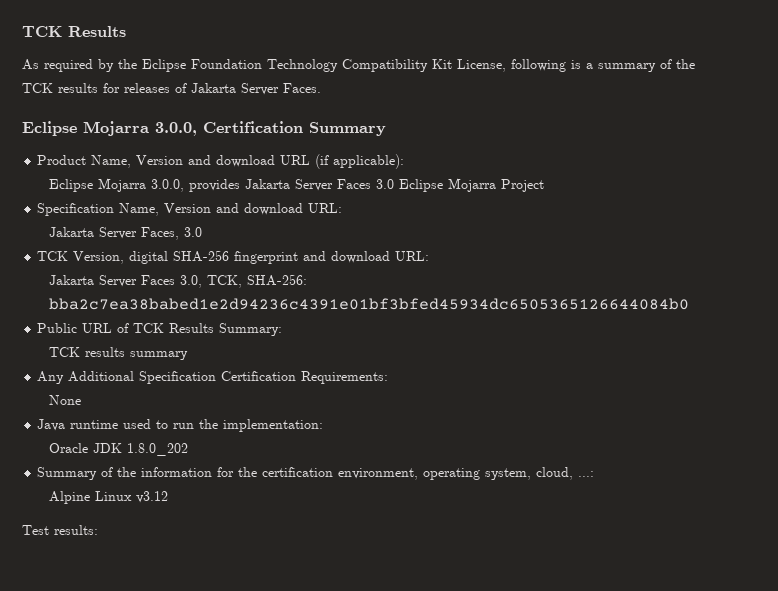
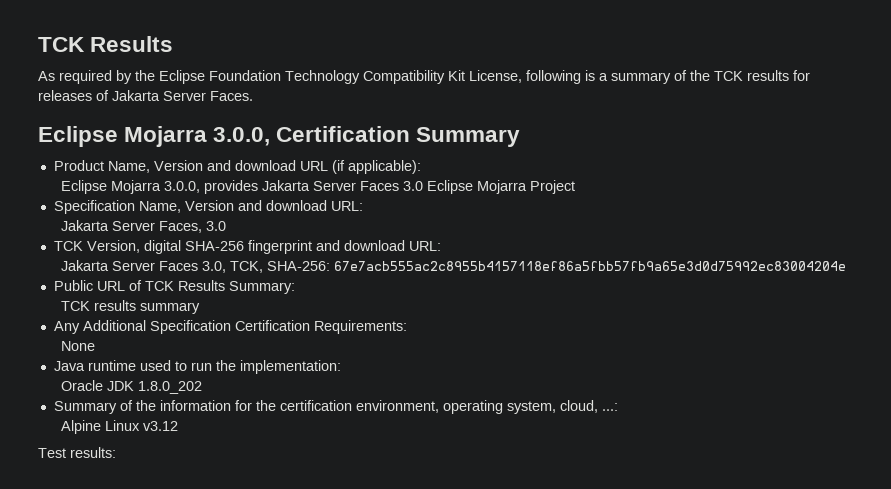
[49,298,690,310] bba2c7ea38babed1e2d94236c4391e01bf3bfed45934dc6505365126644084b0 -> [334,261,847,271] 67e7acb555ac2c8955b4157118ef86a5fbb57fb9a65e3d0d75992ec83004204e

